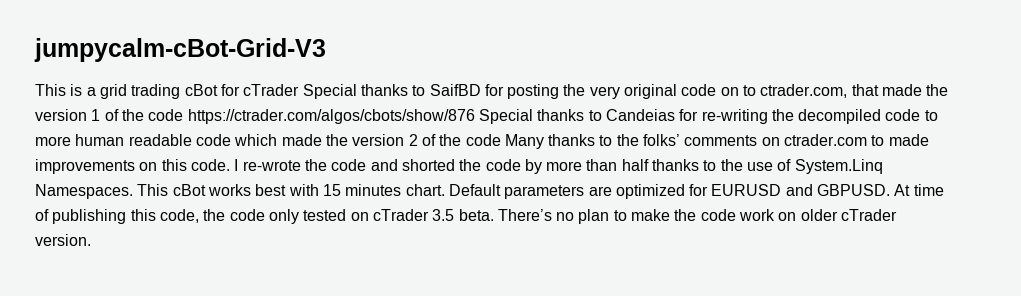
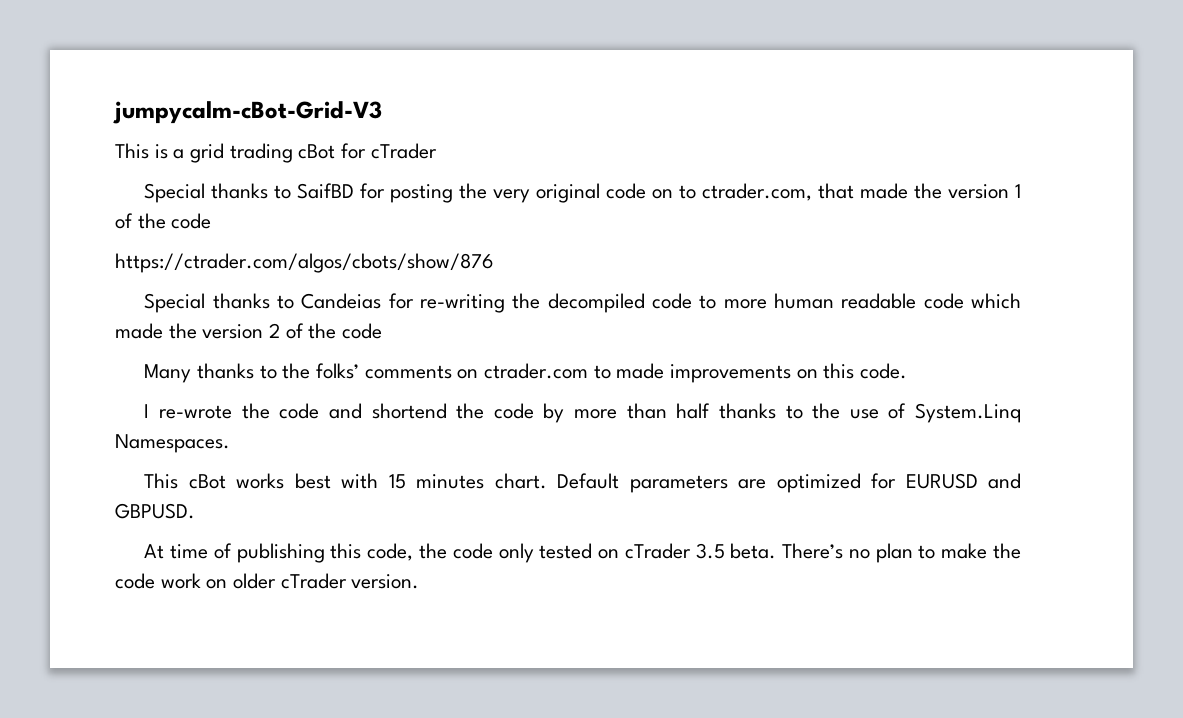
(300, 90) none -> (437, 151) //
(184, 115) none -> (212, 221) //
(475, 116) none -> (494, 263) //
(501, 140) none -> (383, 331) //
(230, 165) none -> (908, 371) //
[401,159,455,171] shorted -> [371,403,447,419] shortend
(133, 191) none -> (230, 443) //
(891, 190) none -> (195, 511) //

